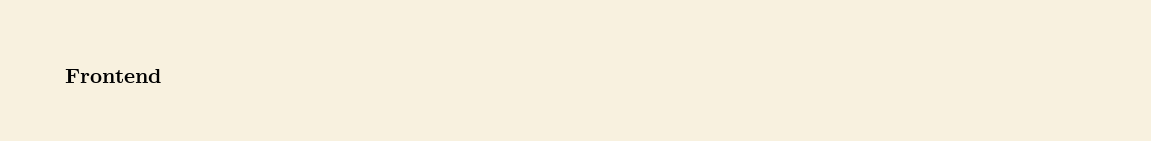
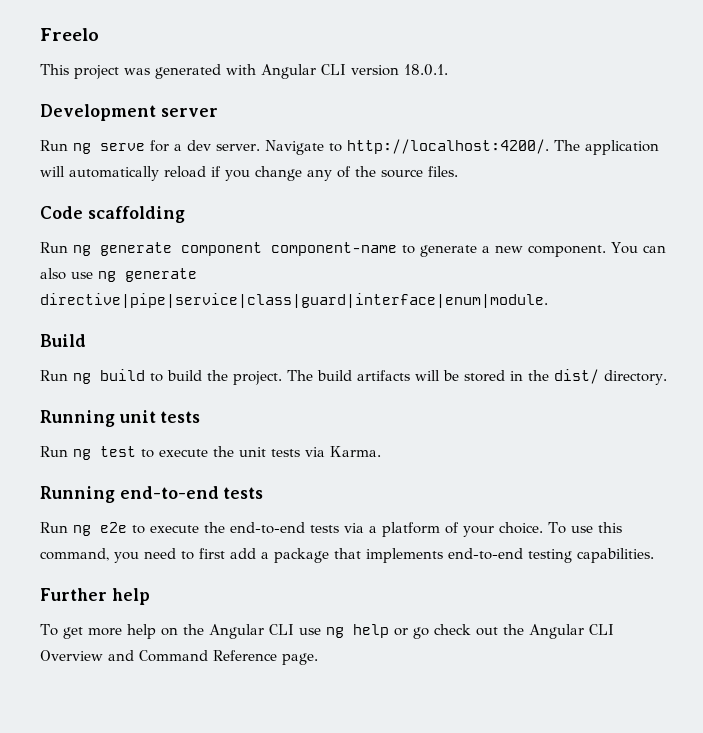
[65,69,161,83] Frontend -> [40,28,99,41] [40,64,448,79] [40,104,218,121] [40,139,659,155] [40,166,458,181] [40,206,185,223] [40,242,666,257] [40,268,197,282] [40,293,548,308] [40,334,86,347] [40,369,667,385] [40,410,201,427] [40,446,381,460] [40,486,264,503] [40,522,622,537] [40,548,654,563] [40,588,150,605] [40,624,614,639] [40,650,318,665] Freelo // This project was generated with Angular CLI version 18.0.1. // Development server // Run ng serve for a dev server. Navigate to http://localhost:4200/. The application will automatically reload if you change any of the source files. // Code scaffolding // Run ng generate component component-name to generate a new component. You can also use ng generate directive|pipe|service|class|guard|interface|enum|module. // Build // Run ng build to build the project. The build artifacts will be stored in the dist/ directory. // Running unit tests // Run ng test to execute the unit tests via Karma. // Running end-to-end tests // Run ng e2e to execute the end-to-end tests via a platform of your choice. To use this command, you need to first add a package that implements end-to-end testing capabilities. // Further help // To get more help on the Angular CLI use ng help or go check out the Angular CLI Overview and Command Reference page.

